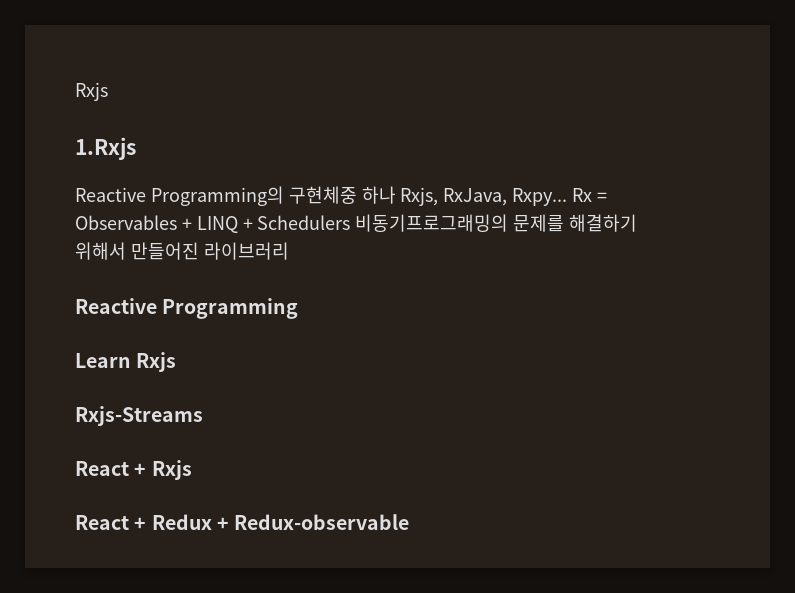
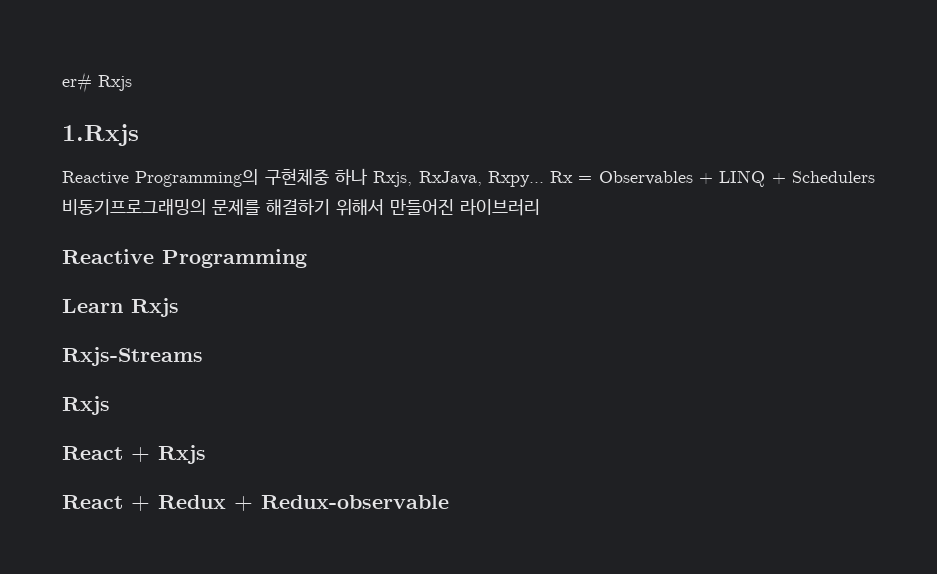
(75, 91) none -> [62,72,92,93] er#
(203, 416) none -> [62,396,110,415] // Rxjs

